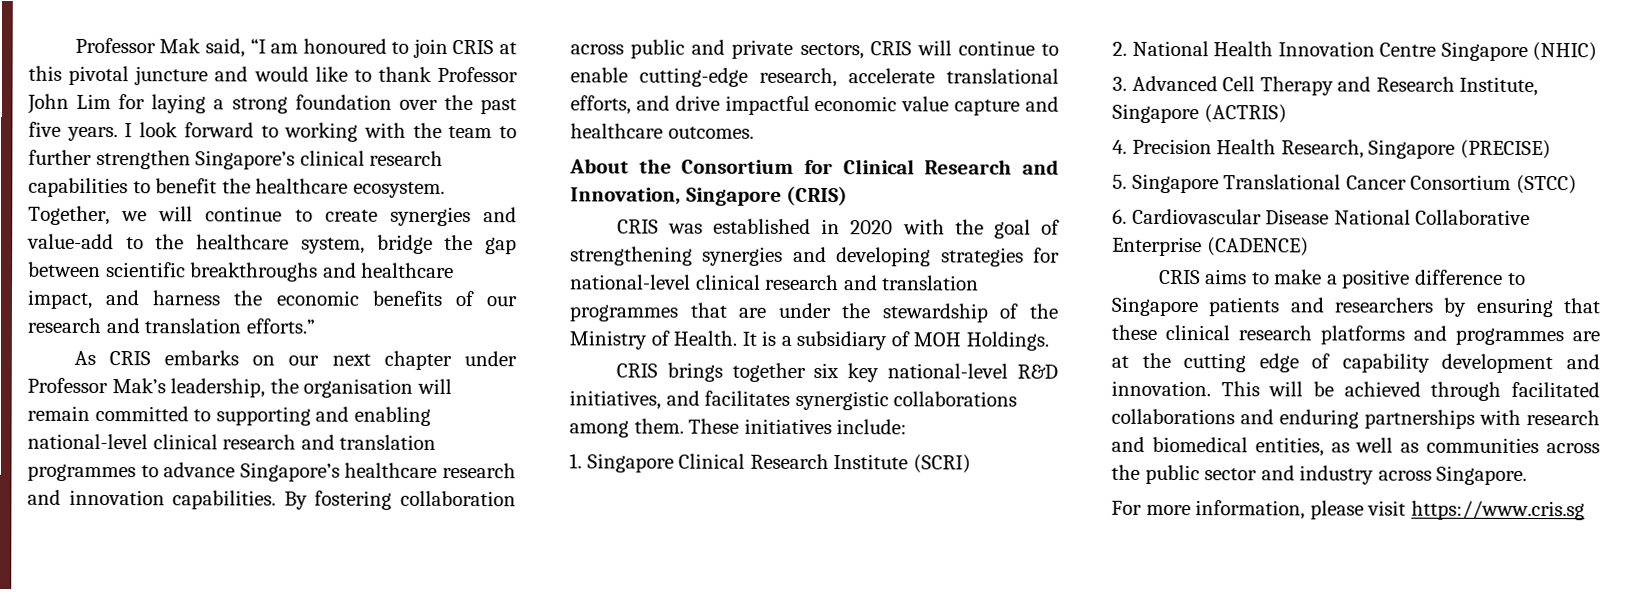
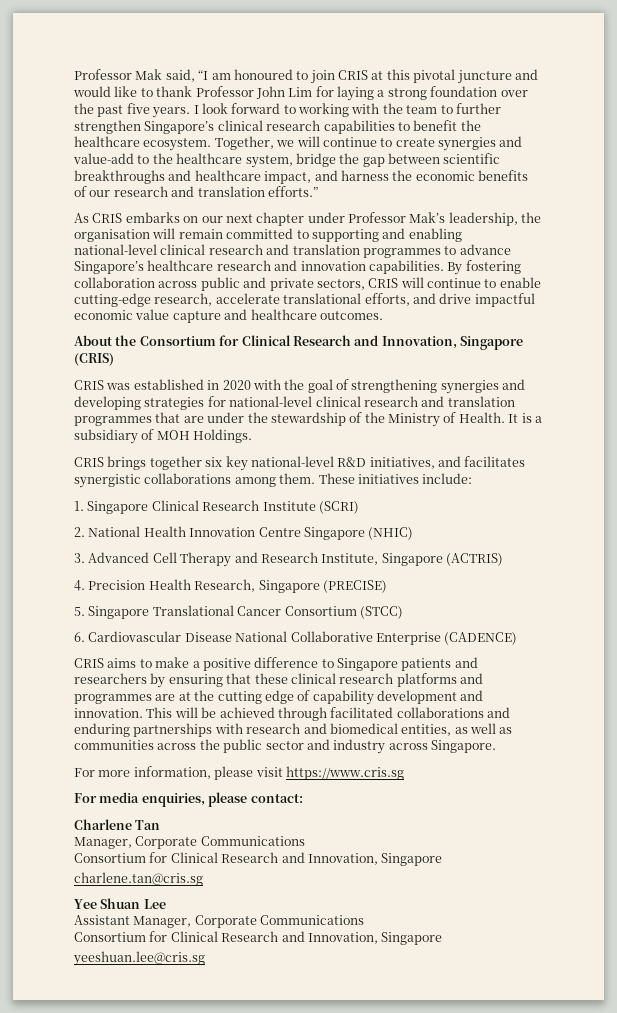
(1585, 510) none -> [74,792,303,807] [74,819,161,830] [74,836,305,849] [74,852,443,866] [74,872,203,886] [74,898,166,909] [74,915,365,928] [74,931,443,945] [73,951,205,966] // For media enquiries, please contact: // Charlene Tan // Manager, Corporate Communications // Consortium for Clinical Research and Innovation, Singapore // charlene.tan@cris.sg // Yee Shuan Lee // Assistant Manager, Corporate Communications // Consortium for Clinical Research and Innovation, Singapore // yeeshuan.lee@cris.sg

